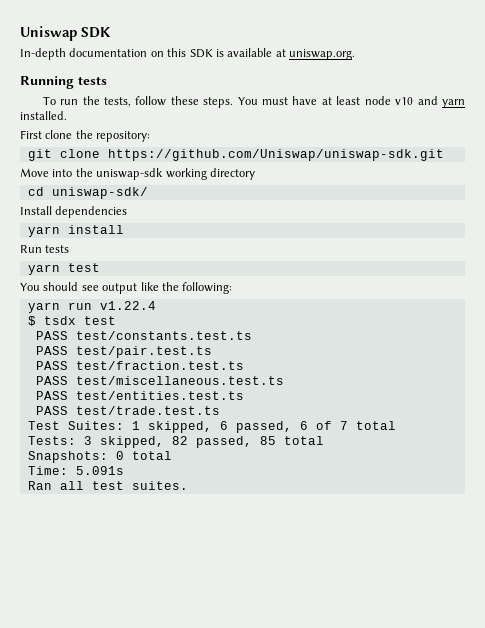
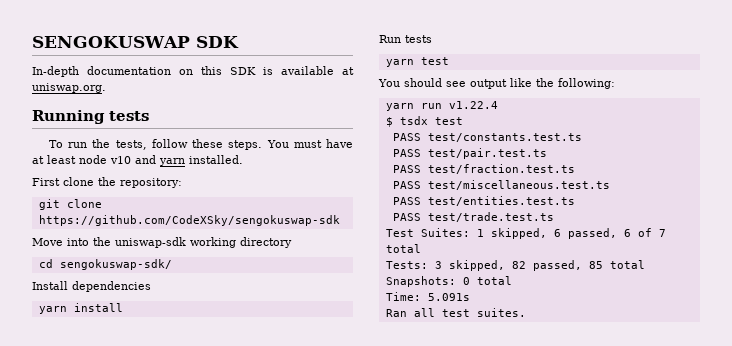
[20,26,77,41] Uniswap -> [32,36,190,48] SENGOKUSWAP
[107,149,444,161] https://github.com/Uniswap/uniswap-sdk.git -> [38,215,340,226] https://github.com/CodeXSky/sengokuswap-sdk
[51,187,148,199] uniswap-sdk/ -> [59,259,172,270] sengokuswap-sdk/

